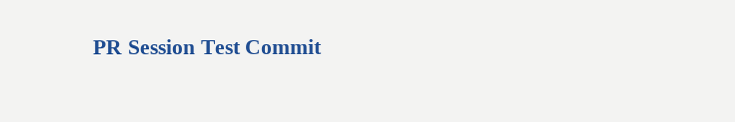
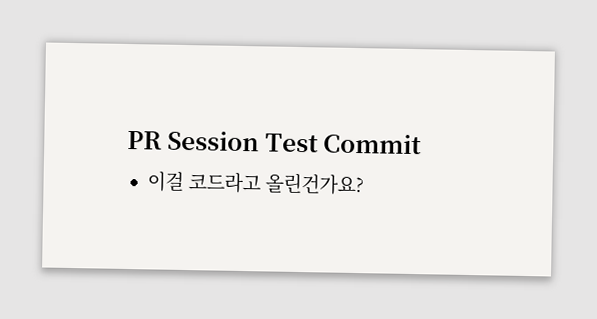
(323, 47) none -> [146,171,365,196] // 이걸 코드라고 올린건가요?

